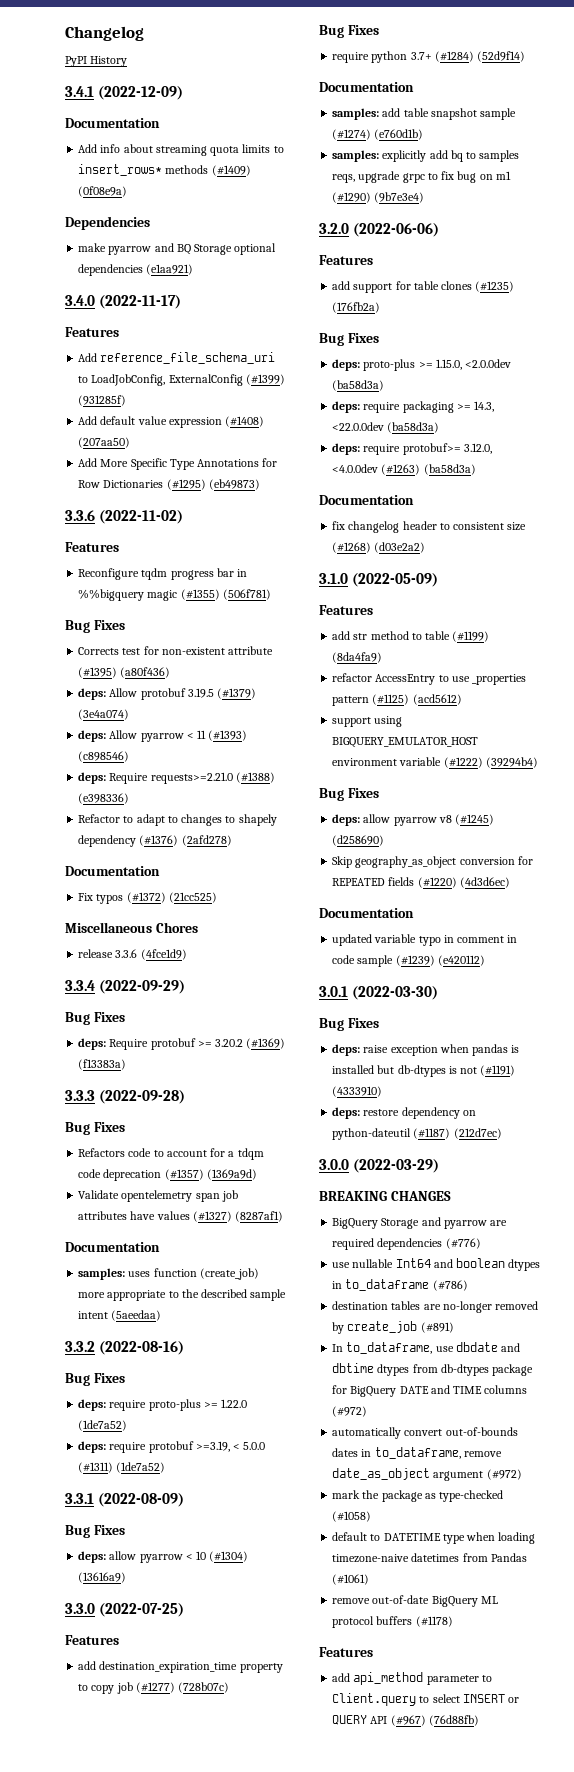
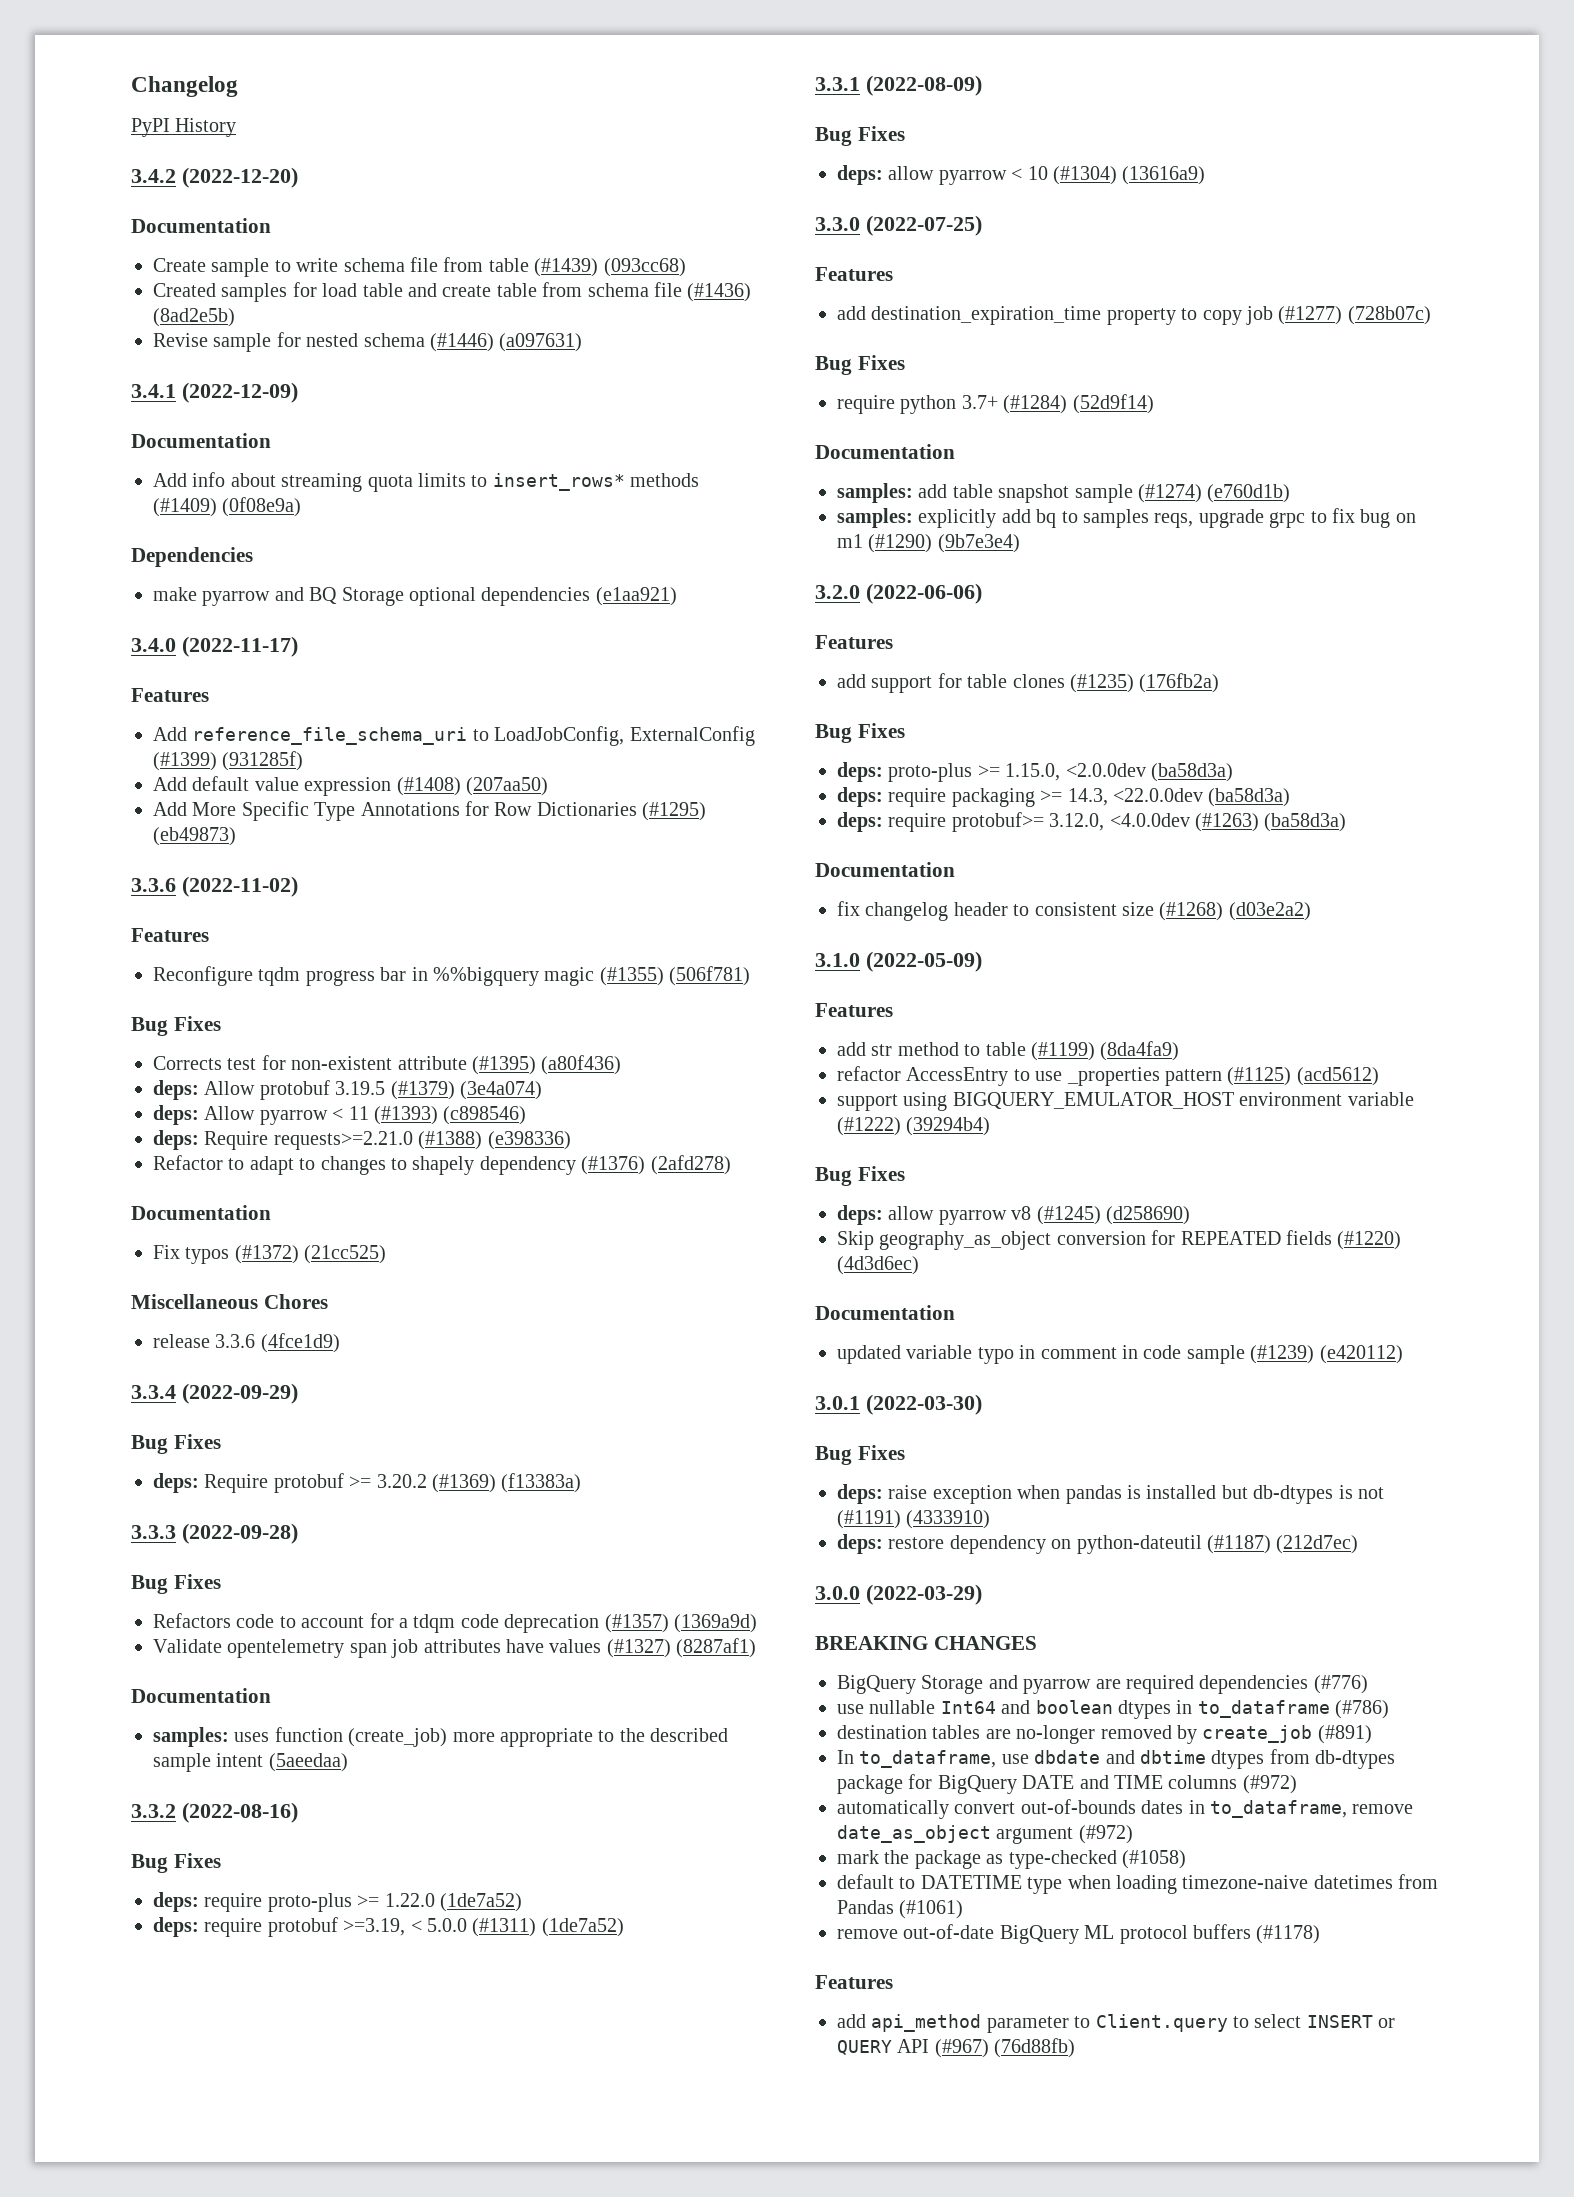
(128, 61) none -> [131,167,298,188] [131,218,271,233] [153,257,686,277] [153,282,752,302] [153,308,235,327] [153,332,583,352] // 3.4.2 (2022-12-20) // Documentation // Create sample to write schema file from table (#1439) (093cc68) // Created samples for load table and create table from schema file (#1436) (8ad2e5b) // Revise sample for nested schema (#1446) (a097631)

